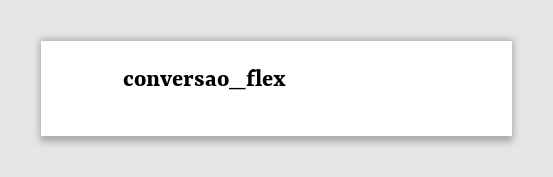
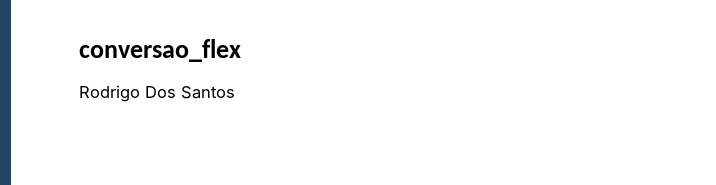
(286, 79) none -> [79,85,235,102] // Rodrigo Dos Santos

